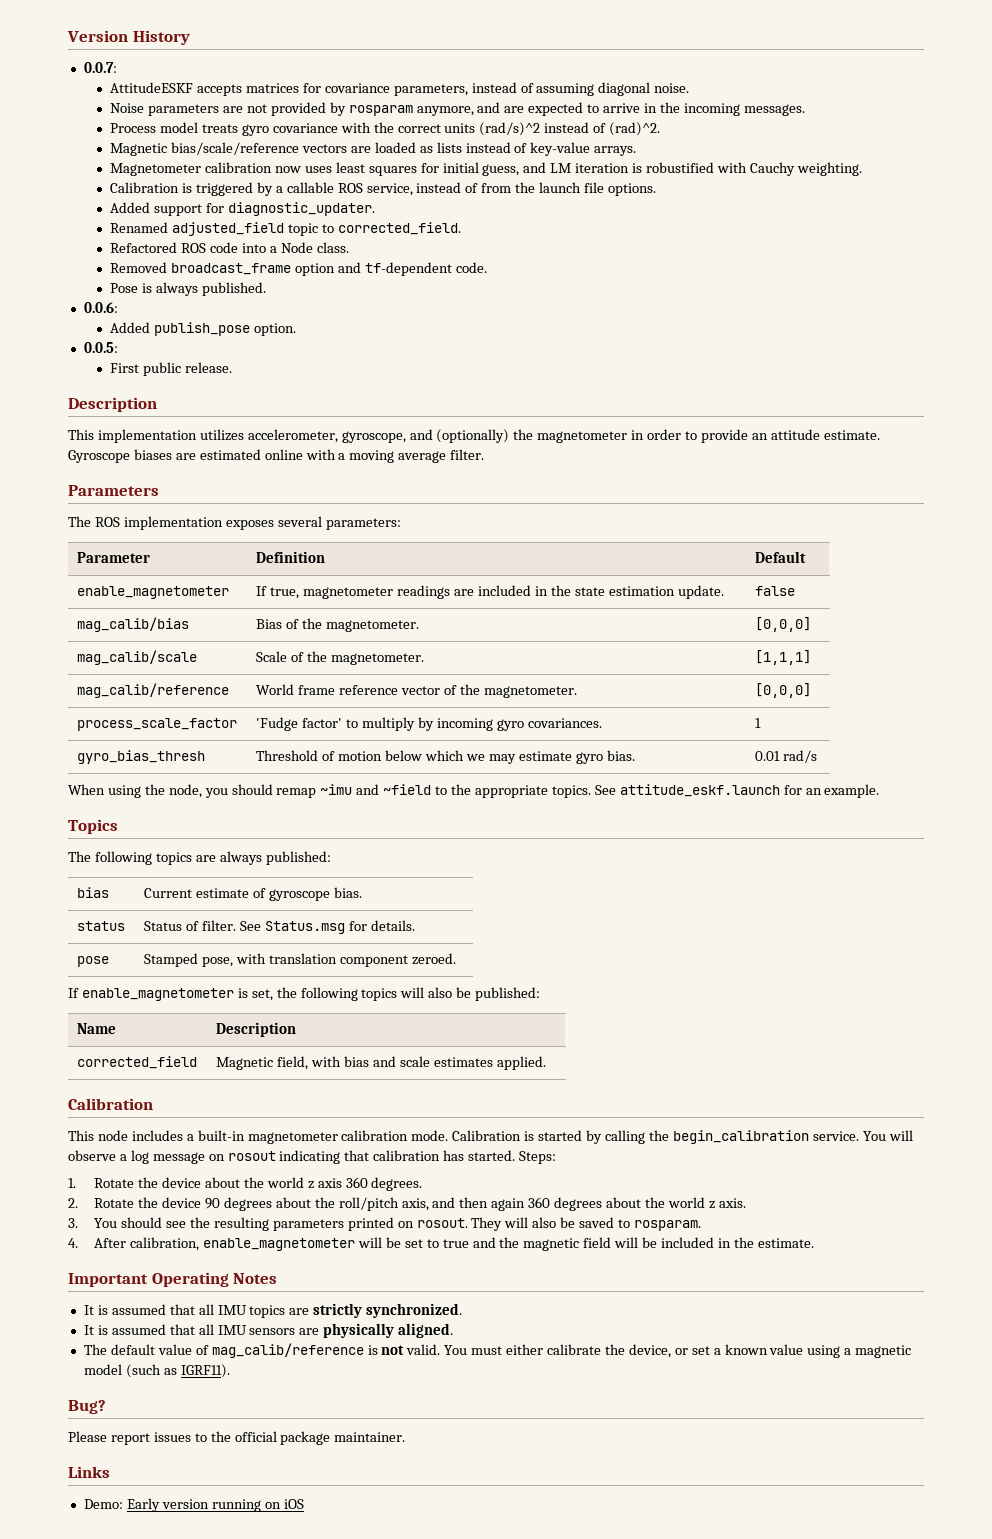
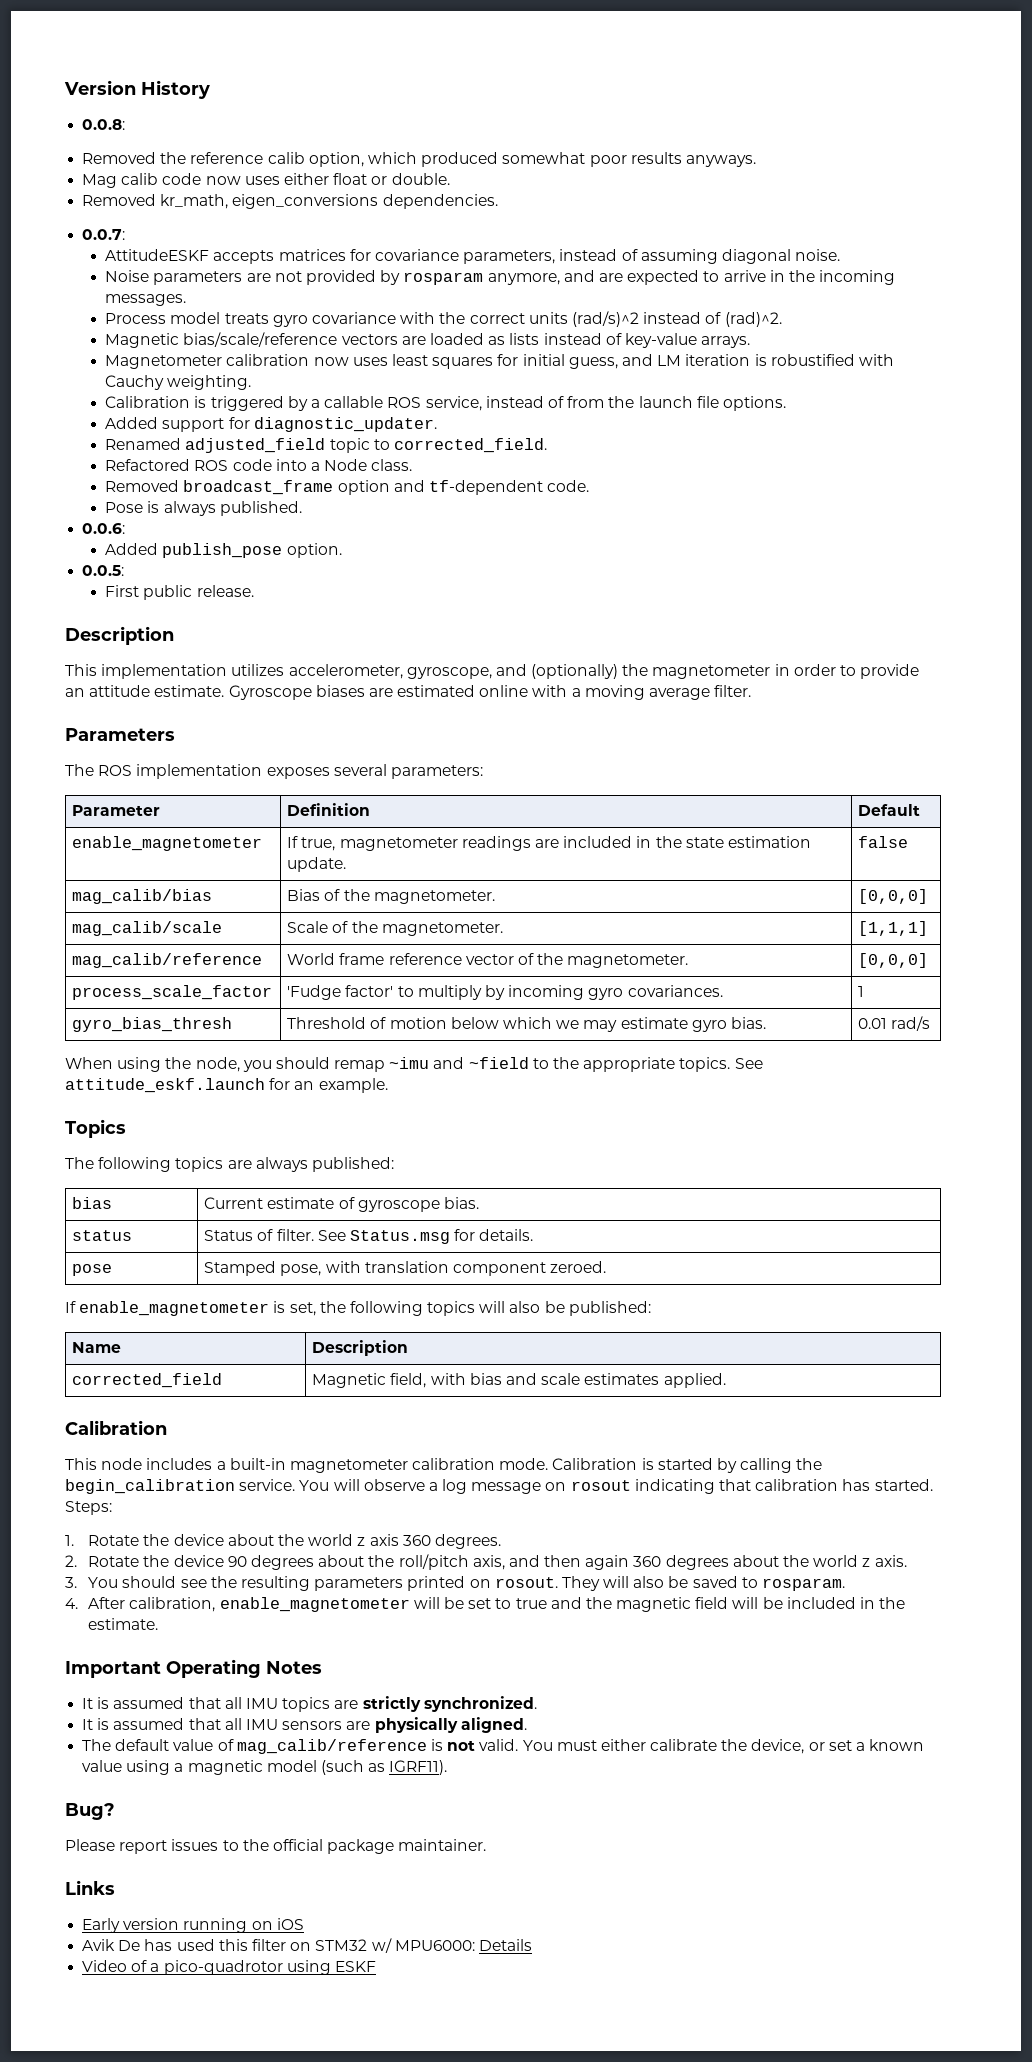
(190, 37) none -> [82,119,126,130] [82,152,756,167] [82,173,450,188] [82,194,498,209] // 0.0.8: // Removed the reference calib option, which produced somewhat poor results anyways. // Mag calib code now uses either float or double. // Removed kr_math, eigen_conversions dependencies.
[83,1499,123,1509] Demo: -> (115, 1887) none
(304, 1504) none -> [82,1938,532,1953] [82,1960,376,1975] // Avik De has used this filter on STM32 w/ MPU6000: Details // Video of a pico-quadrotor using ESKF

